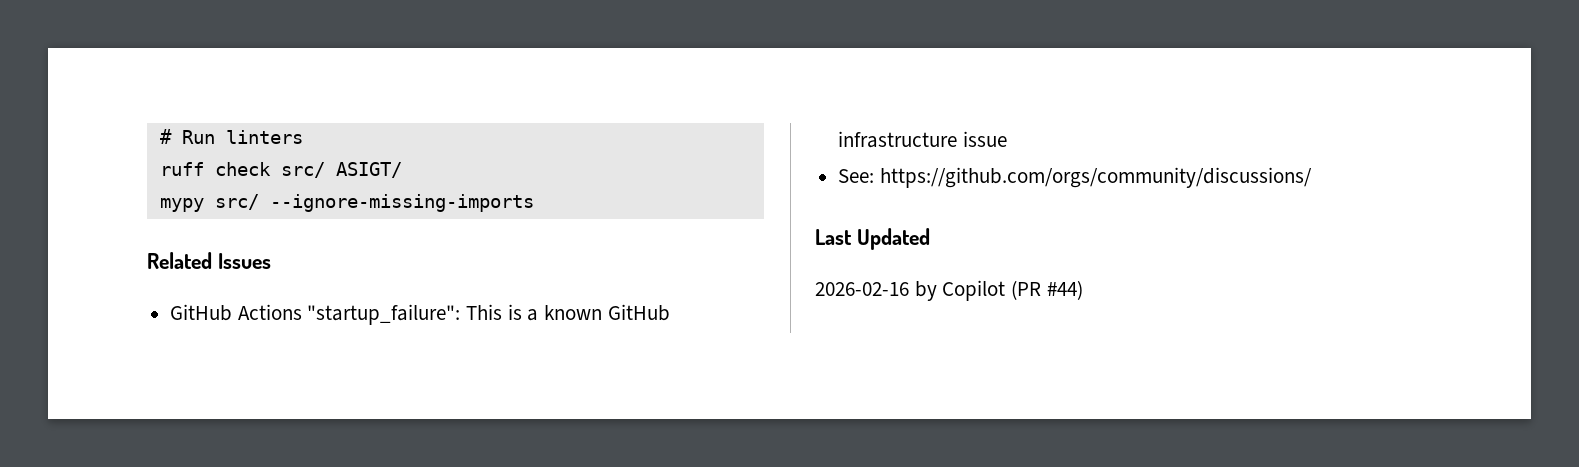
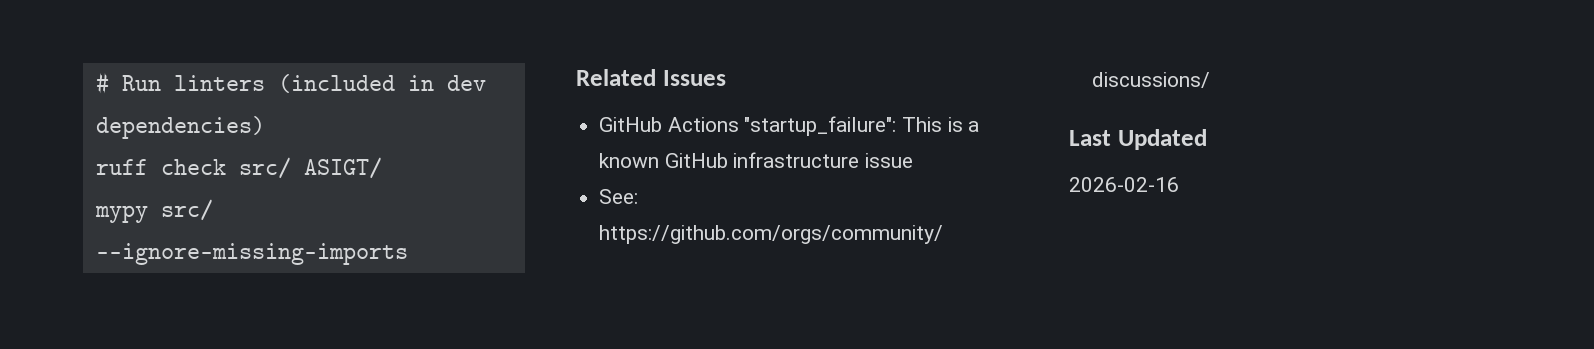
(303, 137) none -> [277,74,486,93] [95,116,265,139] (included in dev dependencies)
[914,280,1083,301] by Copilot (PR #44) -> (1179, 184) none

